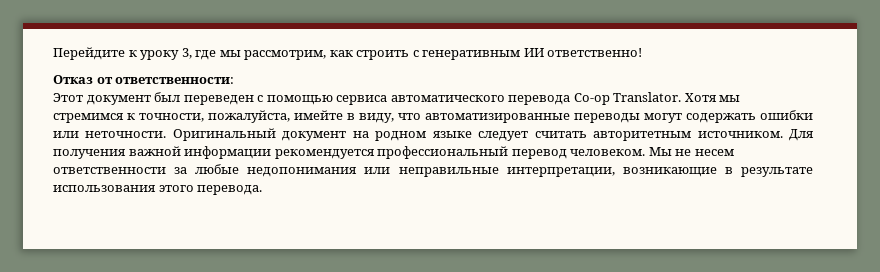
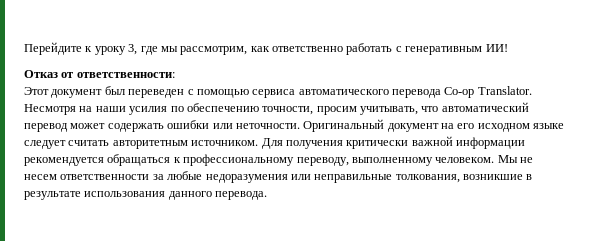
[356,48,643,60] строить с генеративным ИИ ответственно! -> [272,43,508,55] ответственно работать с генеративным ИИ!
[684,93,741,102] [53,110,682,123] Хотя мы стремимся к точности, пожалуйста, имейте в виду, что автоматизированные переводы могут -> [24,102,529,115] [24,123,106,132] Несмотря на наши усилия по обеспечению точности, просим учитывать, что автоматический перевод может
[375,131,427,141] родном -> [457,123,530,132] его исходном
(126, 154) none -> [346,140,409,149] критически
[377,146,567,159] профессиональный перевод -> [107,154,433,166] обращаться к профессиональному переводу, выполненному
[247,167,358,177] недопонимания -> [205,174,288,183] недоразумения
[506,167,717,177] интерпретации, возникающие -> [395,174,523,183] толкования, возникшие
[158,185,194,192] этого -> [168,191,212,200] данного

